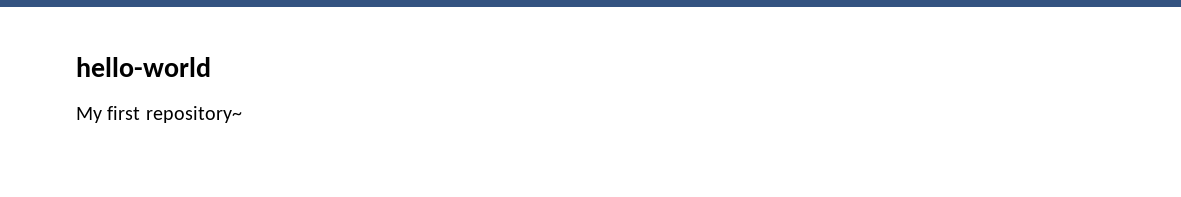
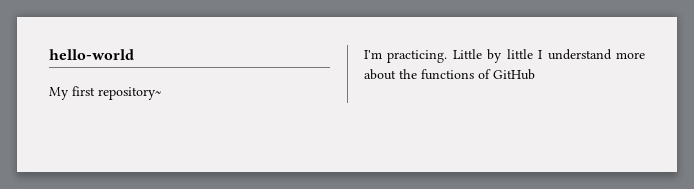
(242, 114) none -> [364,49,645,63] [364,69,535,80] // I'm practicing. Little by little I understand more about the functions of GitHub

